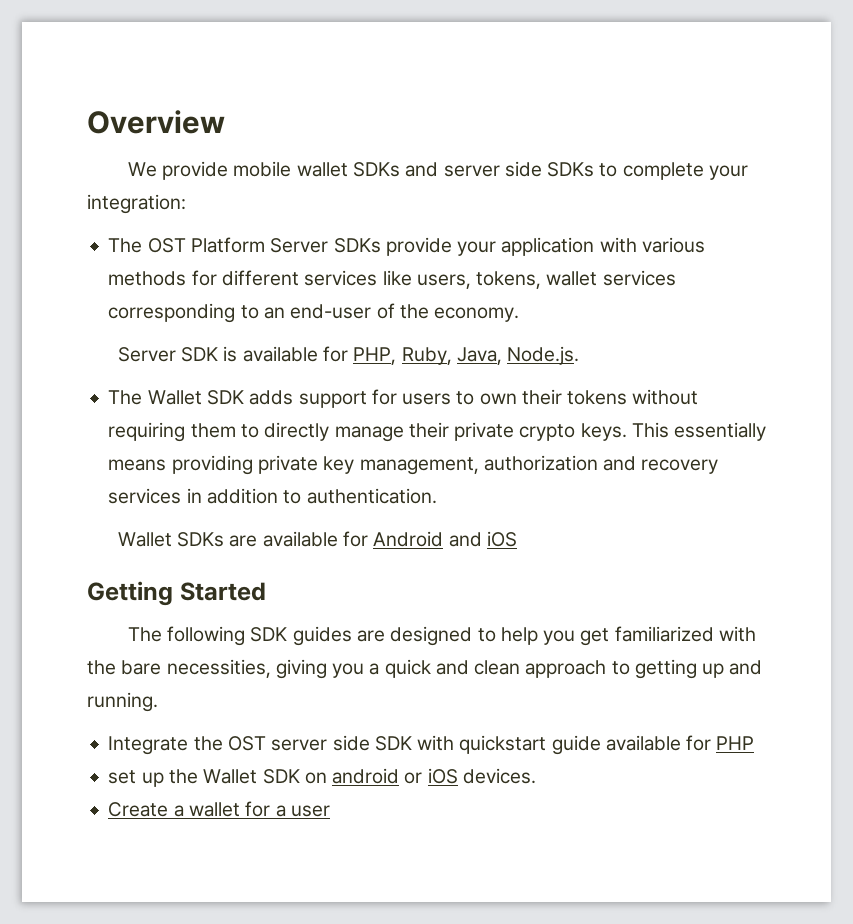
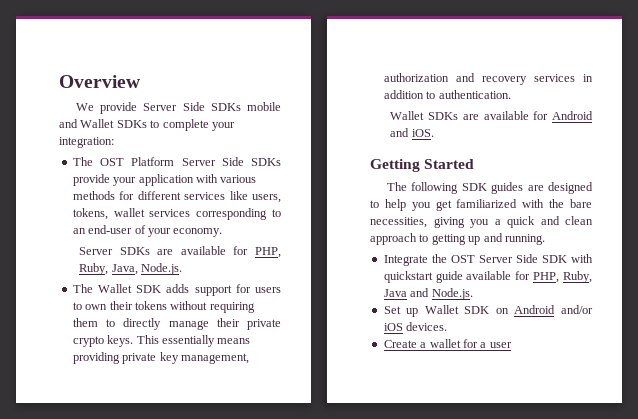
[233,161,542,177] mobile wallet SDKs and server side -> [143,102,281,111] [59,119,115,128] Server Side SDKs mobile and Wallet
(329, 245) none -> [221,157,244,166] Side
[399,304,429,319] the -> [147,228,171,237] your
[181,346,238,362] SDK is -> [119,247,174,255] SDKs are
[486,531,517,547] iOS -> [411,129,434,137] iOS.
[271,735,370,751] server side -> [478,254,538,263] Server Side
[716,736,755,750] [108,769,198,787] PHP // set up the -> [533,271,592,283] [383,288,473,300] [383,306,419,317] PHP, Ruby, Java and Node.js. // Set up
[332,768,423,784] android or -> [514,305,593,314] Android and/or

